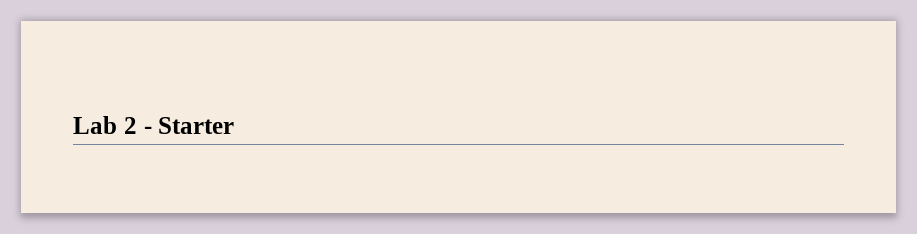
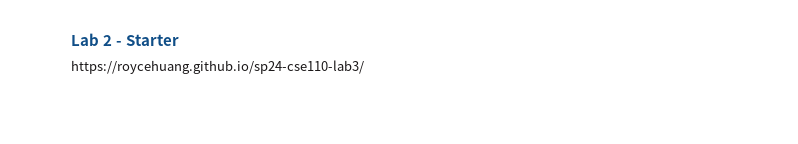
(235, 125) none -> [71,60,364,74] // https://roycehuang.github.io/sp24-cse110-lab3/

